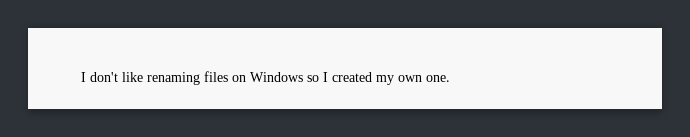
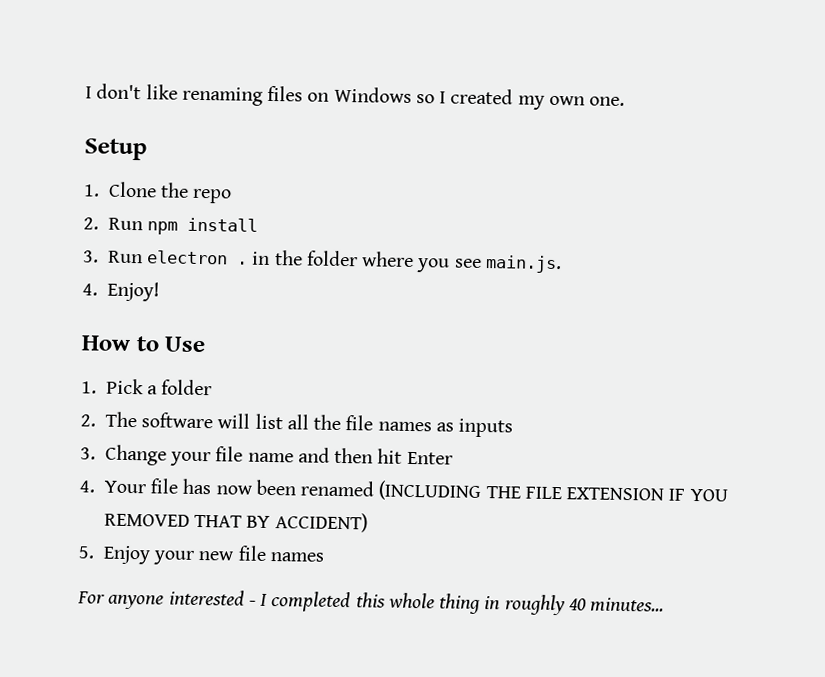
(450, 78) none -> [84,138,147,161] [83,181,233,204] [83,217,259,235] [83,250,562,274] [82,281,160,302] [81,335,206,353] [81,378,213,396] [80,411,514,438] [80,444,453,467] [79,478,728,502] [103,512,368,533] [78,545,324,565] [77,589,665,616] // Setup // 1. Clone the repo // 2. Run npm install // 3. Run electron . in the folder where you see main.js. // 4. Enjoy! // How to Use // 1. Pick a folder // 2. The software will list all the file names as inputs // 3. Change your file name and then hit Enter // 4. Your file has now been renamed (INCLUDING THE FILE EXTENSION IF YOU REMOVED THAT BY ACCIDENT) // 5. Enjoy your new file names // For anyone interested - I completed this whole thing in roughly 40 minutes...

